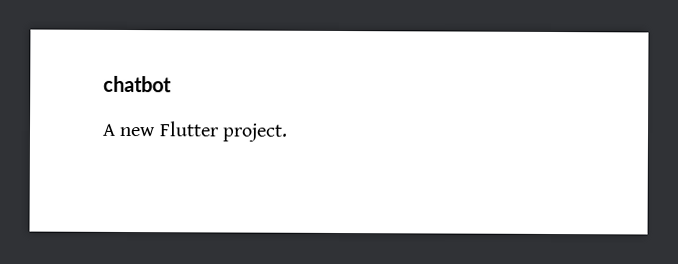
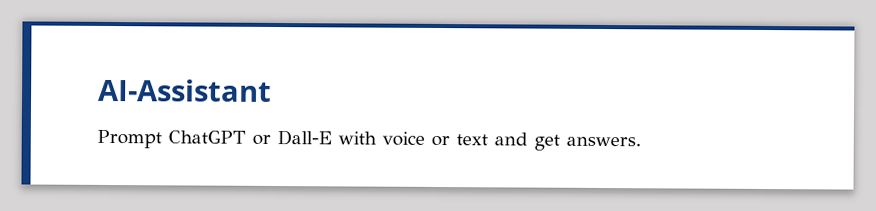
[103,75,172,93] [102,121,288,142] chatbot // A new Flutter project. -> [98,78,272,102] [97,129,641,151] AI-Assistant // Prompt ChatGPT or Dall-E with voice or text and get answers.

